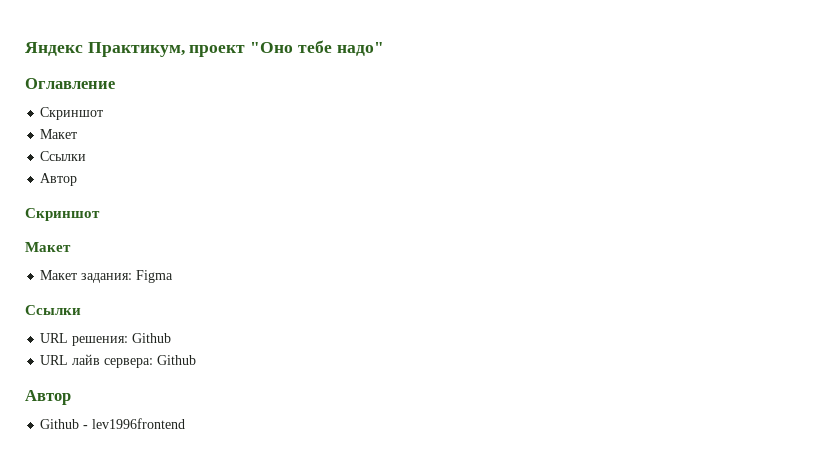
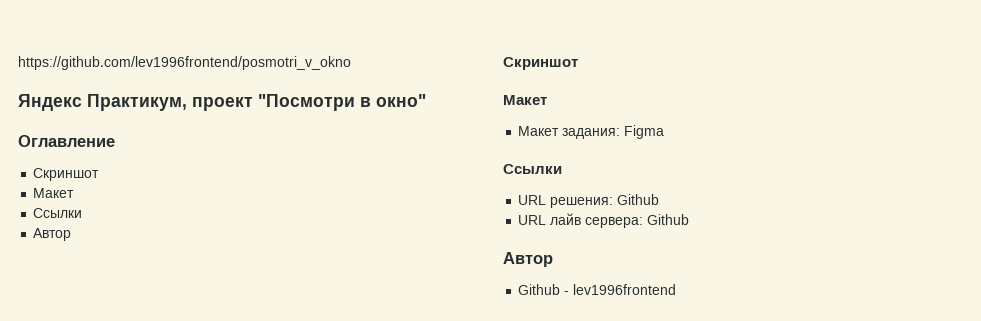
(25, 49) none -> [18,56,351,70] https://github.com/lev1996frontend/posmotri_v_okno //
[250,40,384,56] "Оно тебе надо" -> [258,94,426,111] "Посмотри в окно"

